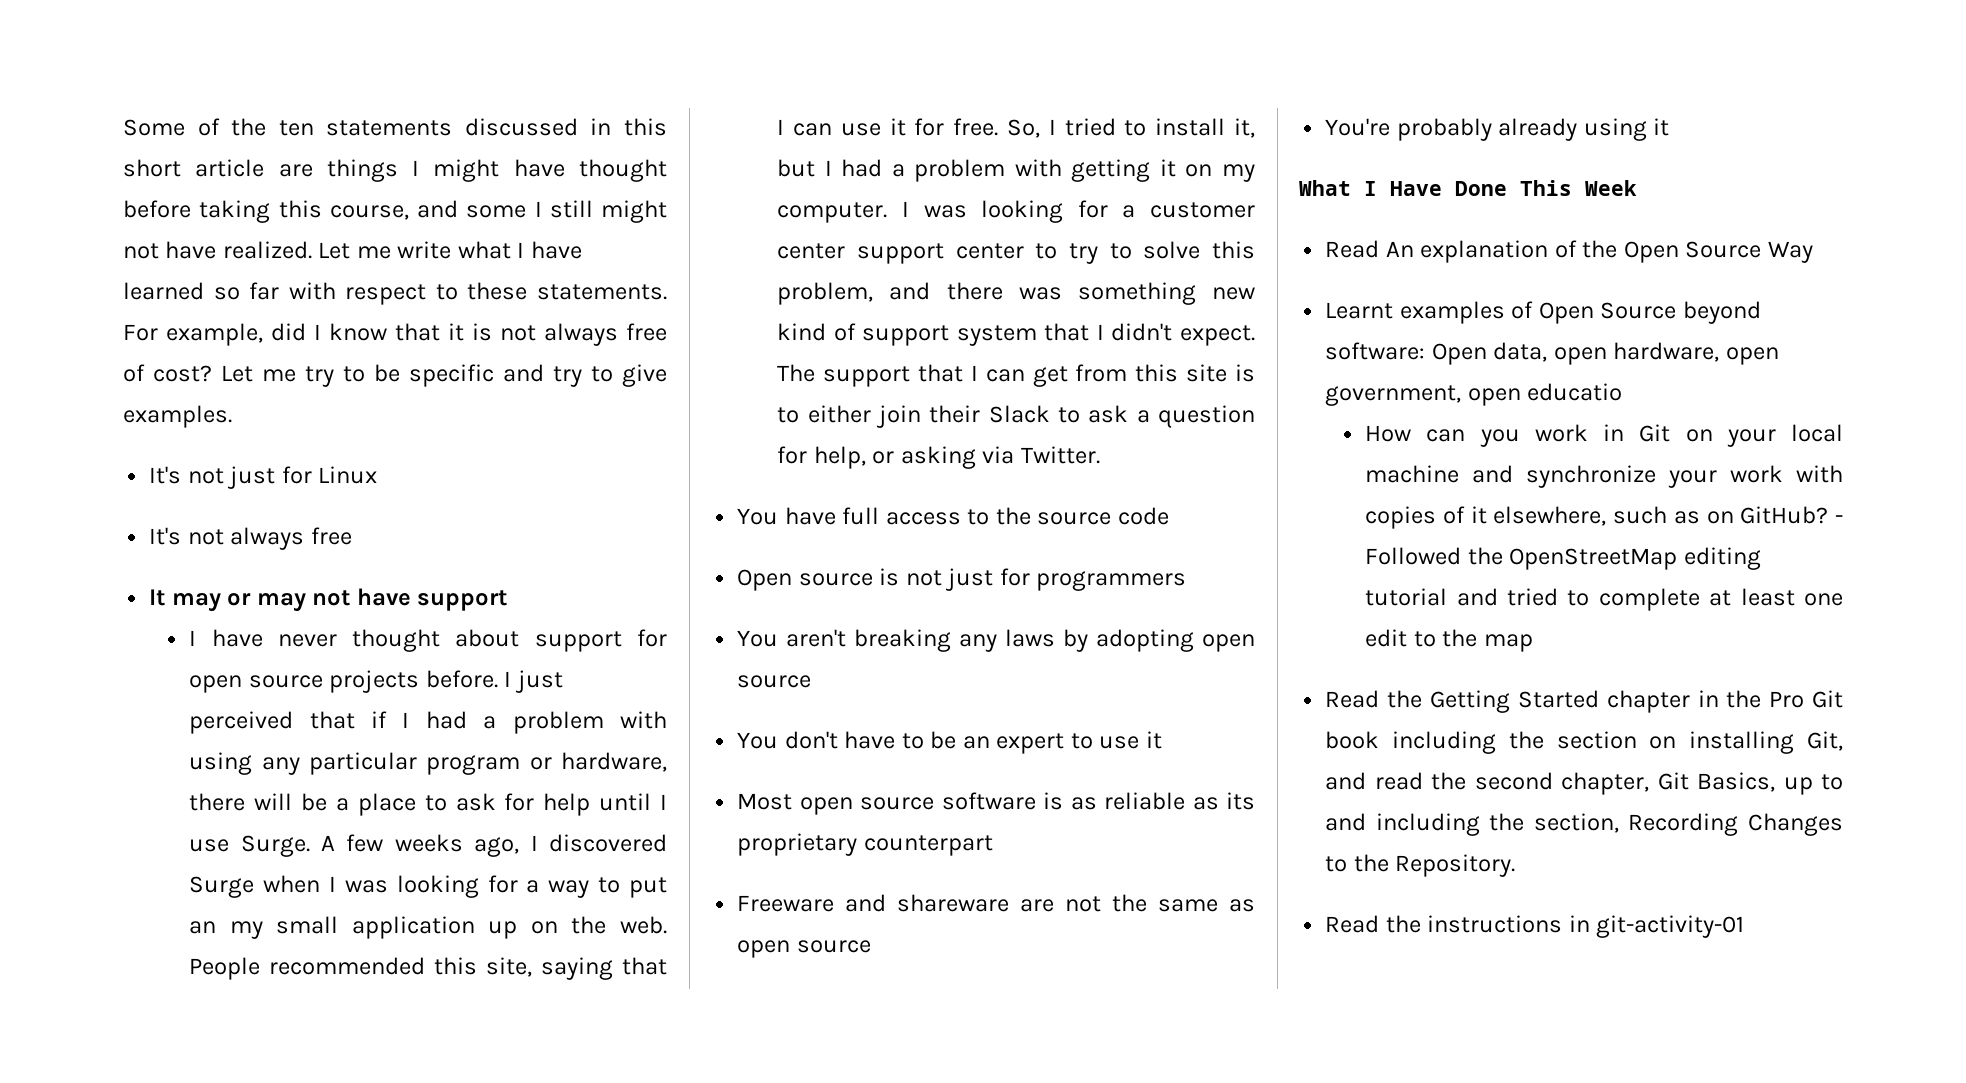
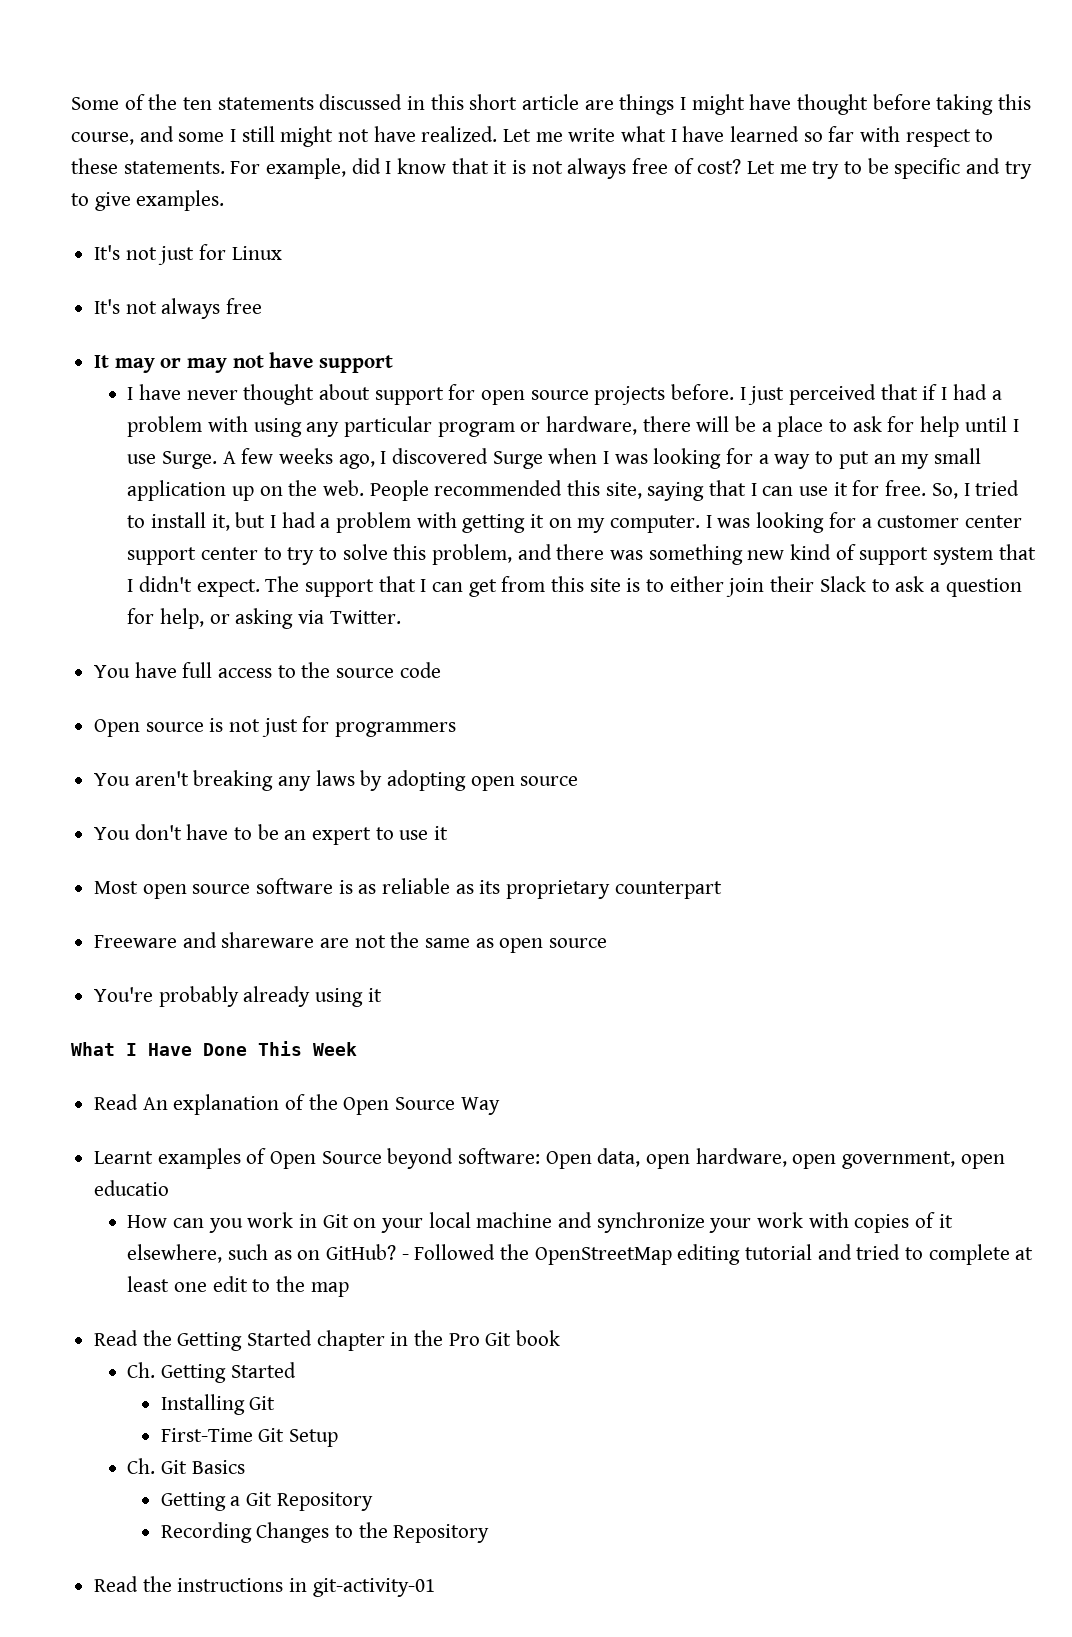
[1392,731,1843,754] [1325,772,1843,795] [1325,813,1619,836] including the section on installing Git, and read the second chapter, Git Basics, up to and including the section, -> [127,1362,296,1383] [160,1394,276,1415] [160,1428,339,1447] [127,1458,245,1474] [160,1492,373,1511] // Ch. Getting Started // Installing Git // First-Time Git Setup // Ch. Git Basics // Getting a Git Repository //
[1395,854,1516,877] Repository. -> [393,1524,490,1543] Repository

